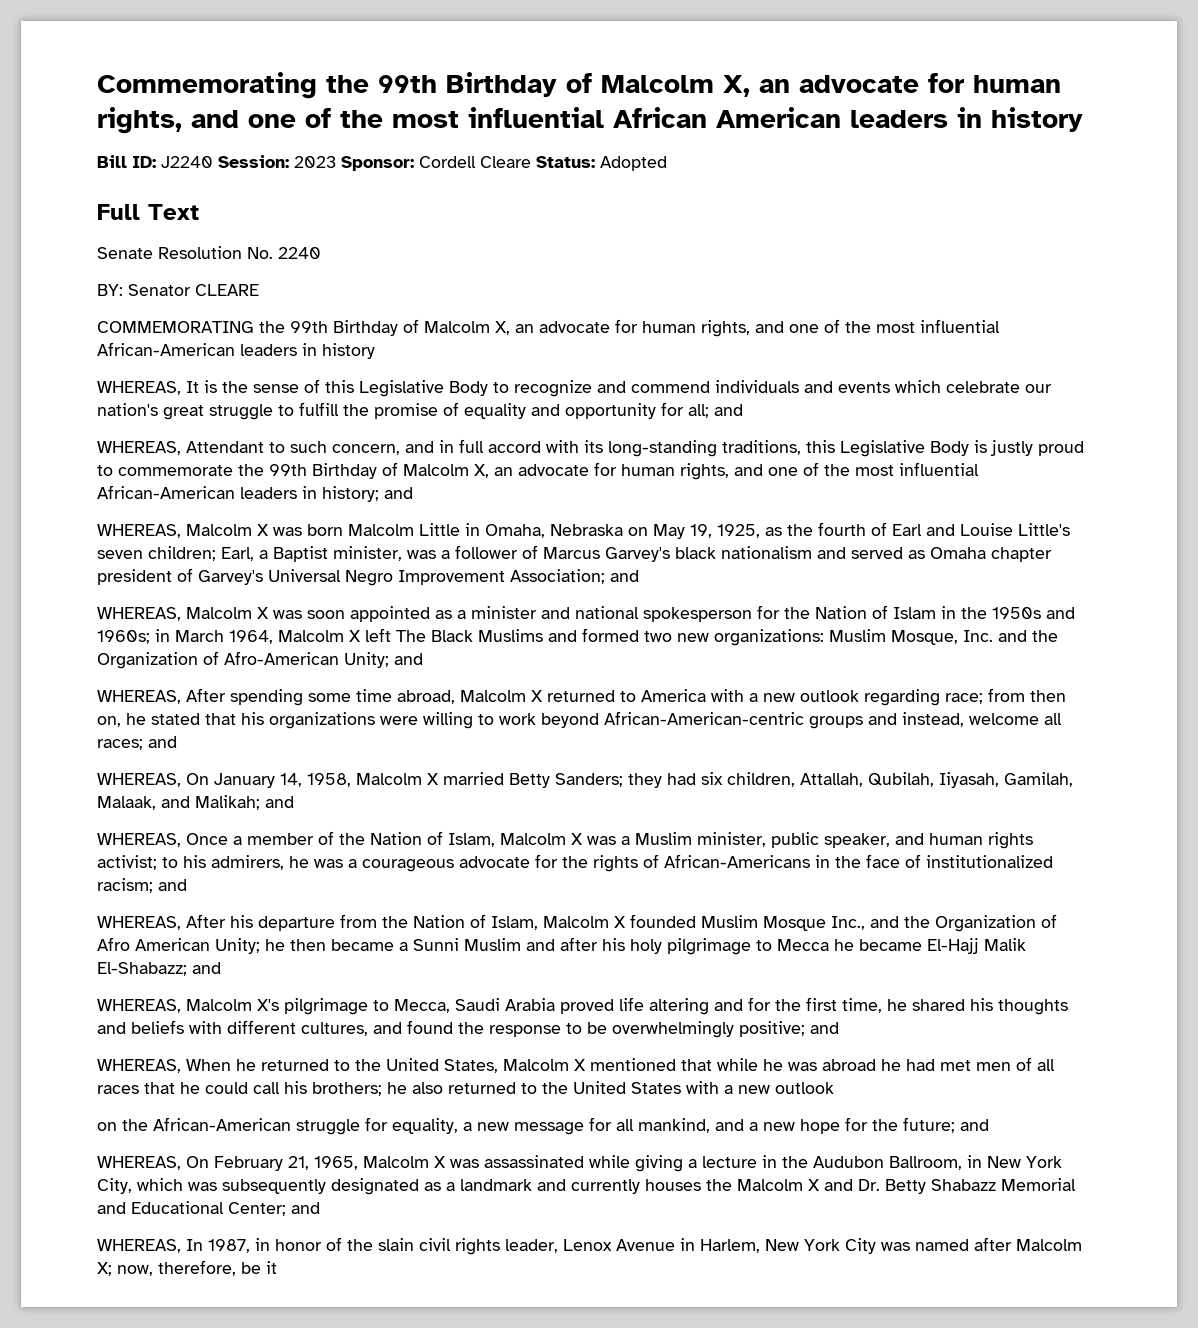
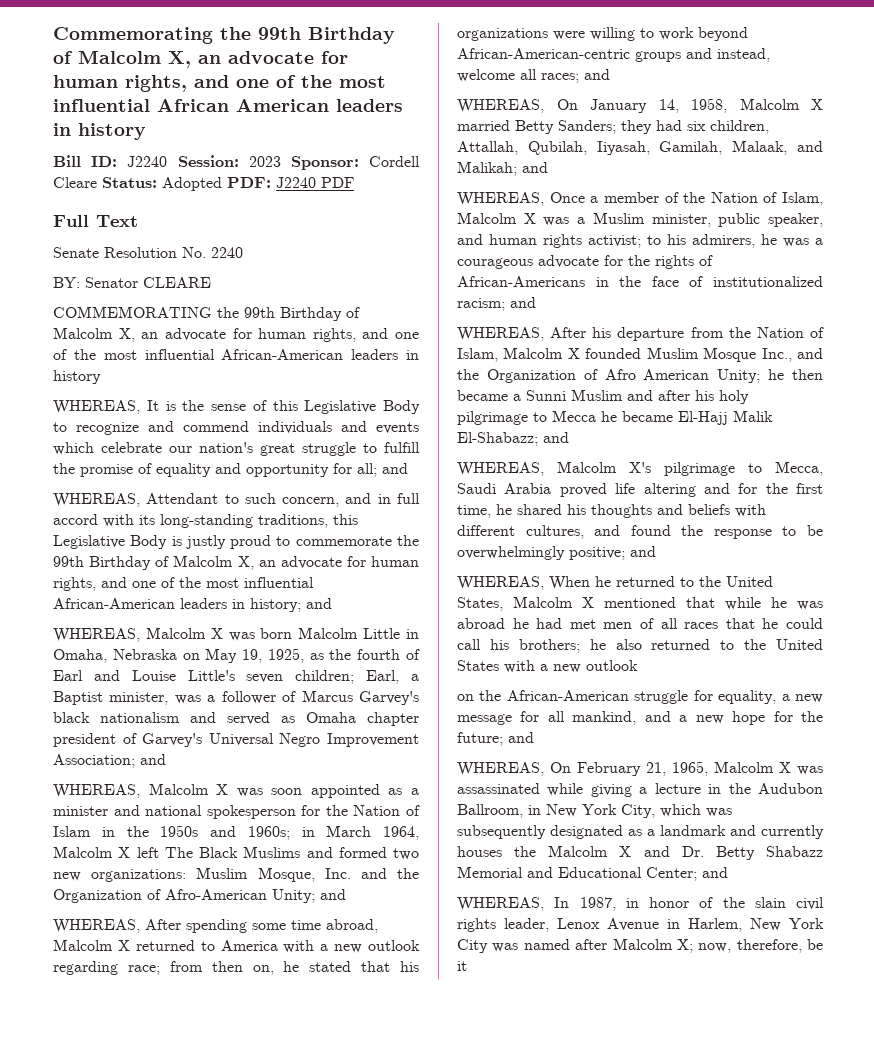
(667, 163) none -> [227,177,354,188] PDF: J2240 PDF

